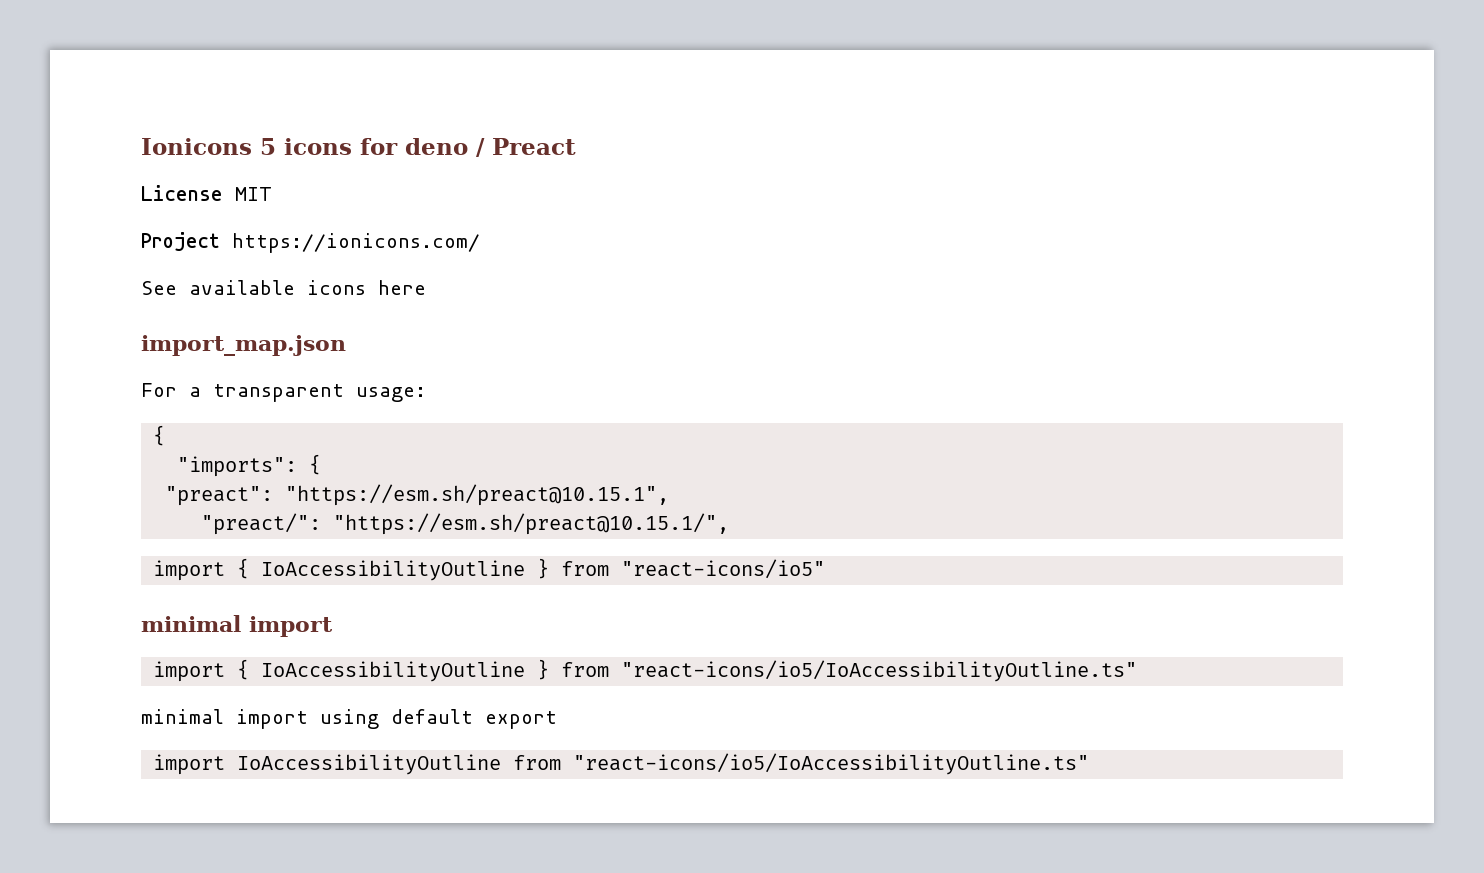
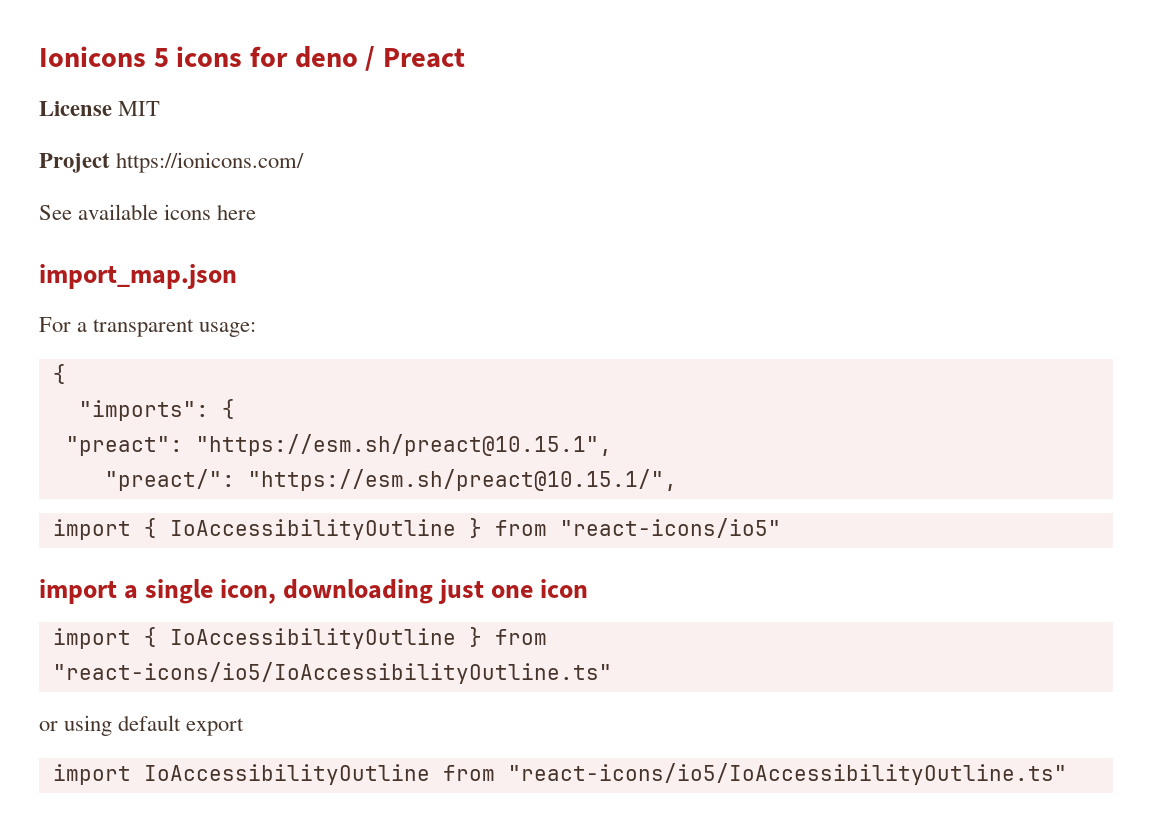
[141,615,333,637] minimal import -> [39,579,589,604] import a single icon, downloading just one icon
[141,709,308,729] minimal import -> [39,721,58,731] or

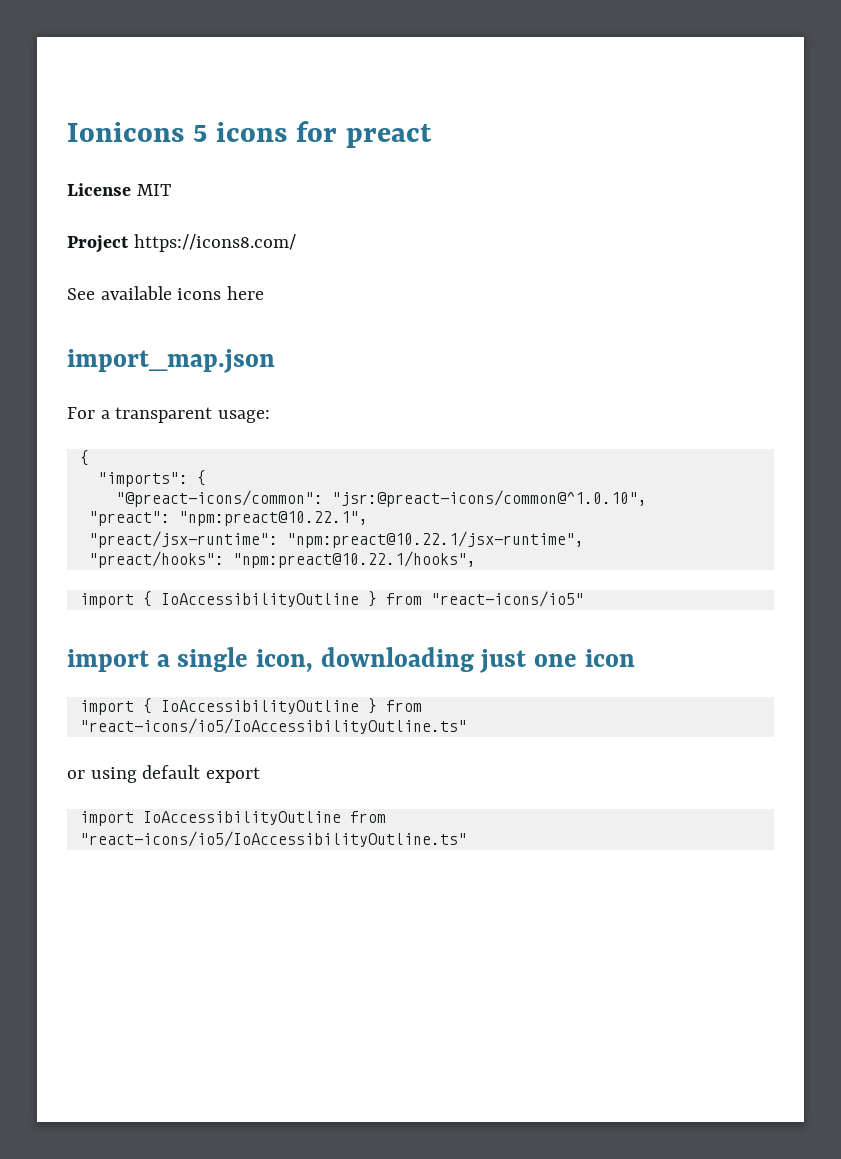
[294,46,466,71] deno / Preact -> [345,124,432,148] preact
[116,152,305,173] https://ionicons.com/ -> [133,234,296,252] https://icons8.com/
(235, 409) none -> [115,490,647,507] // "@preact-icons/common": "jsr:@preact-icons/common@^1.0.10",
[195,434,612,456] [104,469,677,491] "https://esm.sh/preact@10.15.1", // "preact/": "https://esm.sh/preact@10.15.1/", -> [178,511,368,526] [88,531,584,548] [88,551,476,568] "npm:preact@10.22.1", // "preact/jsx-runtime": "npm:preact@10.22.1/jsx-runtime", // "preact/hooks": "npm:preact@10.22.1/hooks",

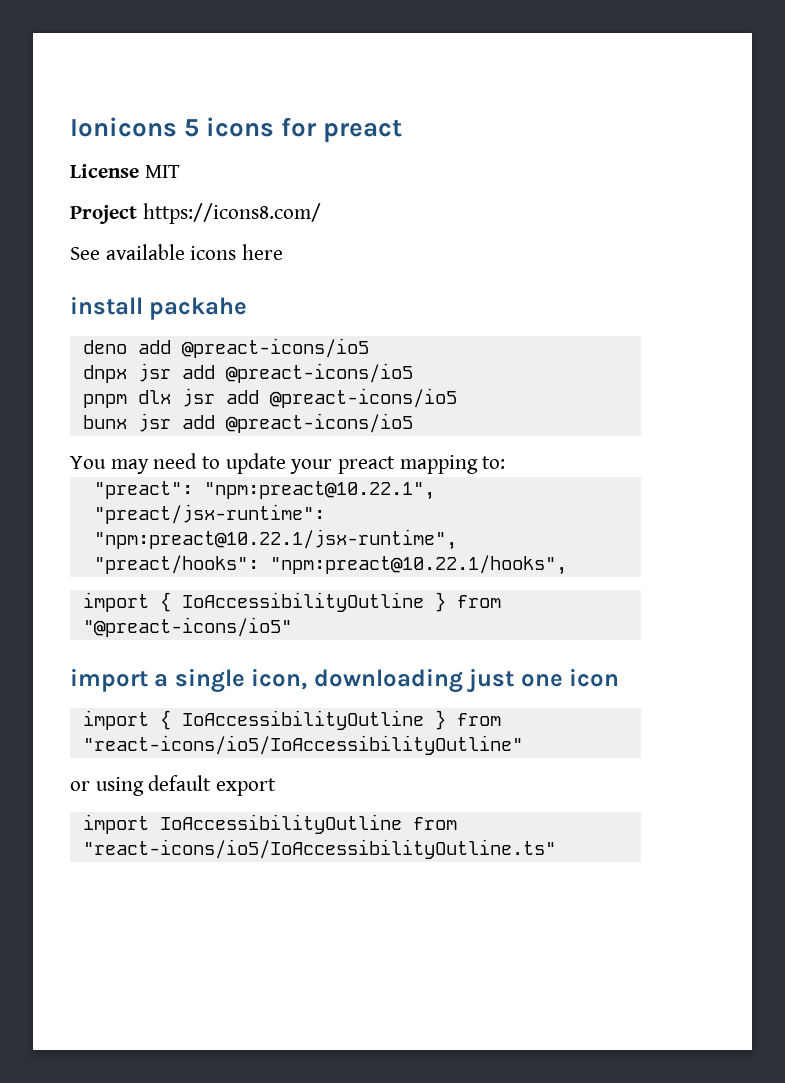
[67,349,275,373] [67,407,271,423] [79,450,89,466] [97,470,206,487] [115,490,647,507] import_map.json // For a transparent usage: // { // "imports": { // "@preact-icons/common": "jsr:@preact-icons/common@^1.0.10", -> [70,296,248,320] [82,338,369,358] [82,363,413,383] [82,388,457,408] [82,413,413,433] [70,453,506,474] install packahe // deno add @preact-icons/io5 // dnpx jsr add @preact-icons/io5 // pnpm dlx jsr add @preact-icons/io5 // bunx jsr add @preact-icons/io5 // You may need to update your preact mapping to:
[430,591,584,607] "react-icons/io5" -> [82,617,292,637] "@preact-icons/io5"
[79,718,467,734] "react-icons/io5/IoAccessibilityOutline.ts" -> [82,735,523,755] "react-icons/io5/IoAccessibilityOutline"

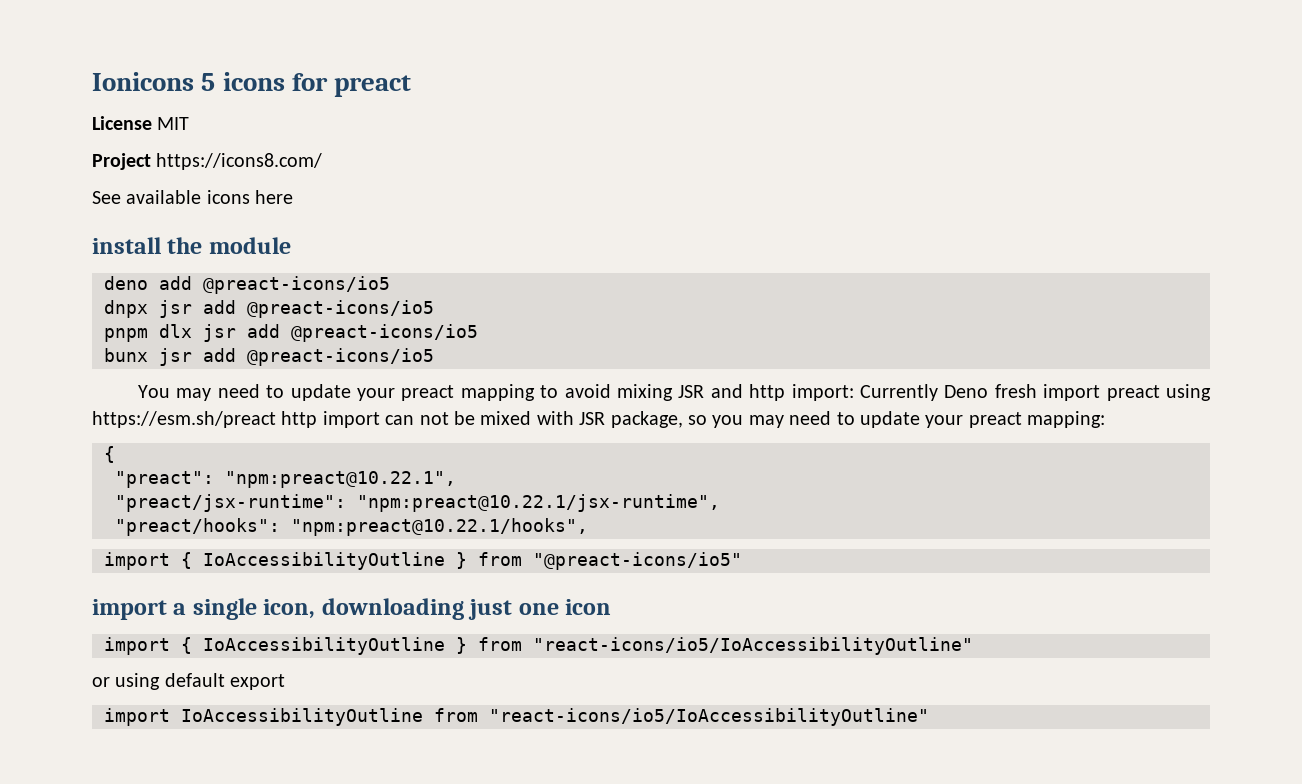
[149,297,248,320] packahe -> [167,237,291,254] the module
[482,456,506,469] to: -> [540,384,1212,401] [92,411,1106,428] [104,446,115,463] to avoid mixing JSR and http import: Currently Deno fresh import preact using https://esm.sh/preact http import can not be mixed with JSR package, so you may need to update your preact mapping: // {
[82,839,556,859] "react-icons/io5/IoAccessibilityOutline.ts" -> [489,708,929,726] "react-icons/io5/IoAccessibilityOutline"

